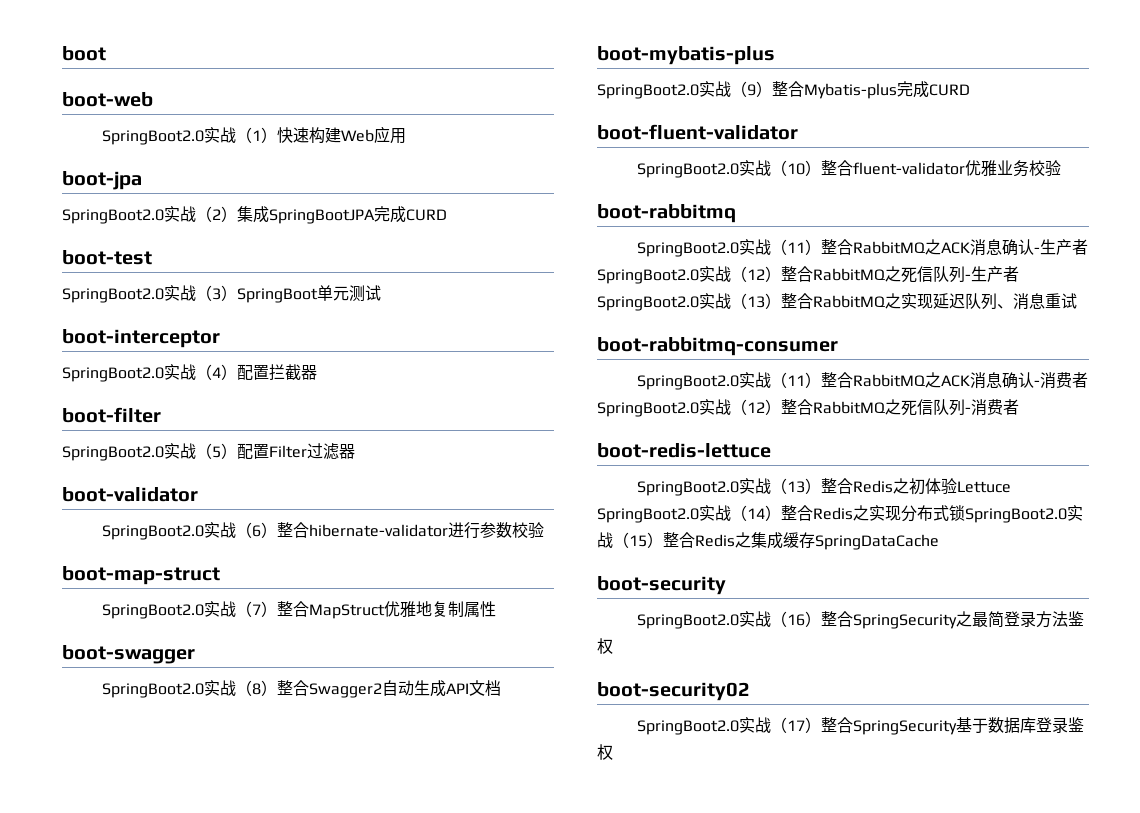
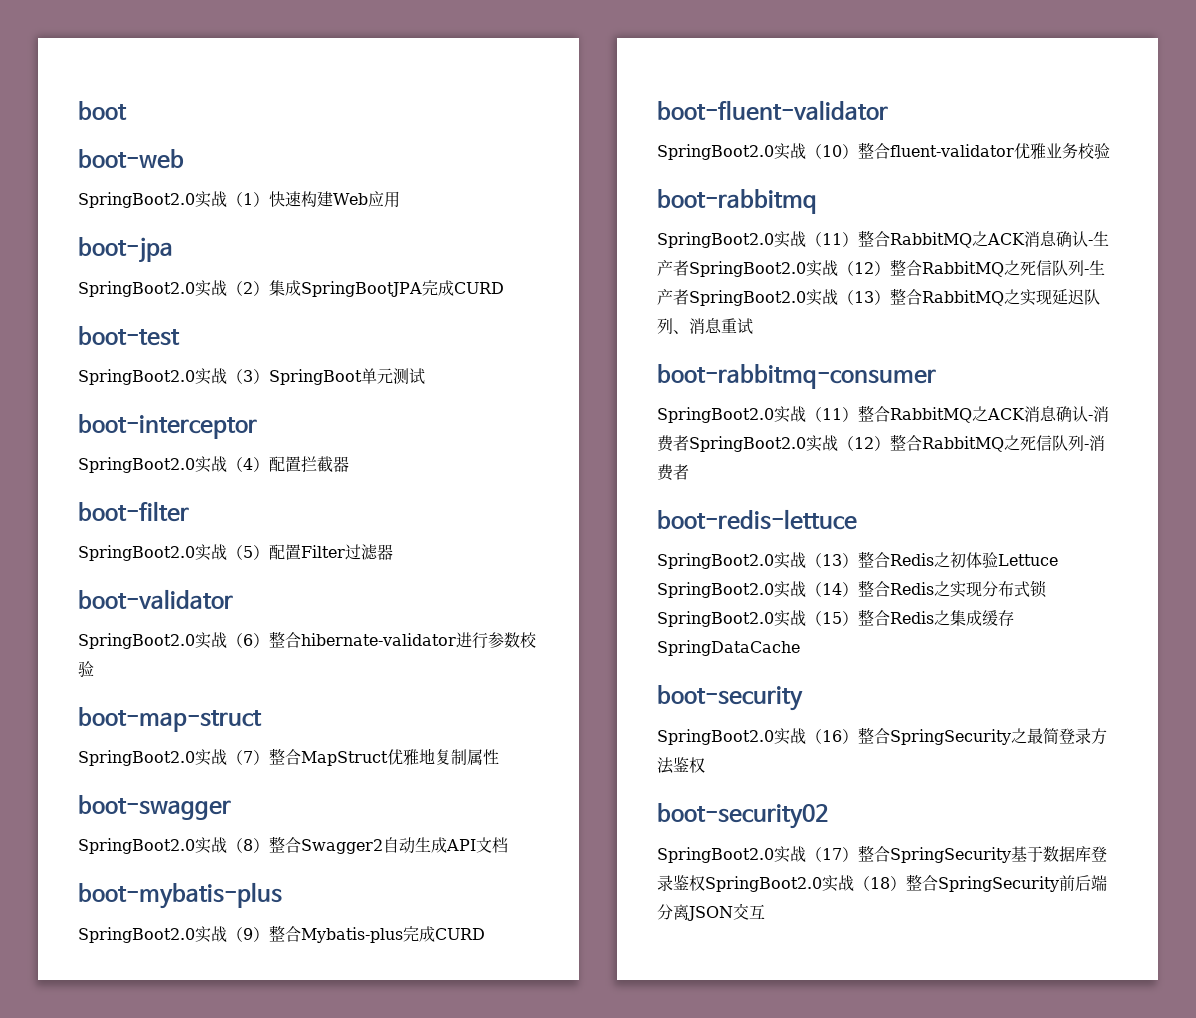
(613, 752) none -> [705,874,1107,892] [657,903,765,921] SpringBoot2.0实战（18）整合SpringSecurity前后端分离JSON交互

